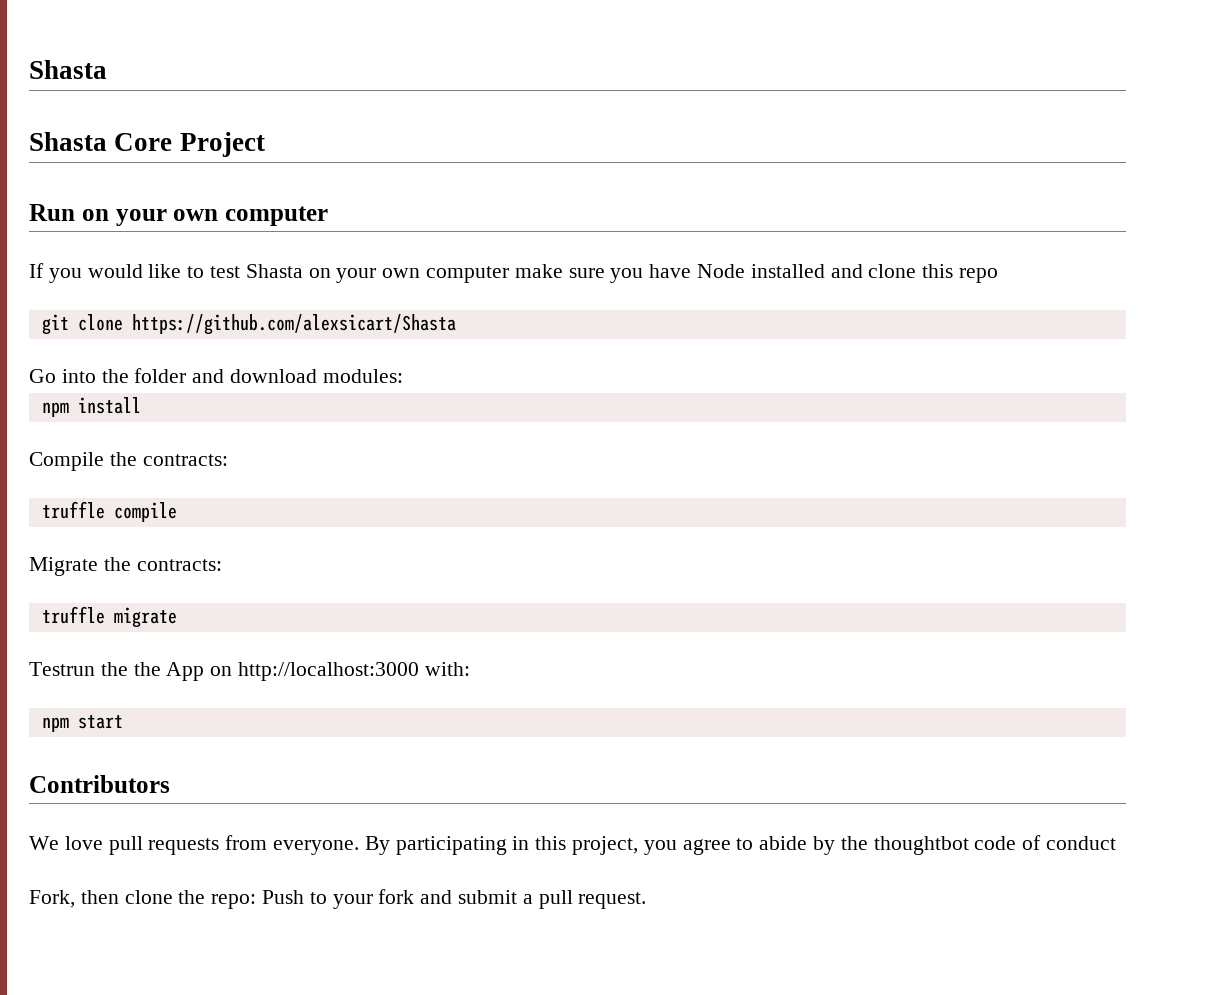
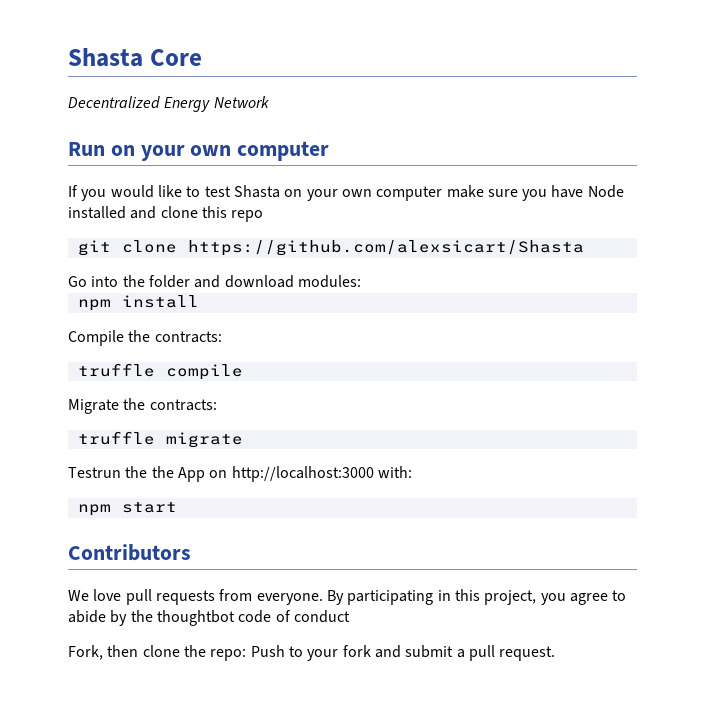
[29,60,107,79] [29,132,107,151] Shasta // Shasta -> [68,48,143,67] Shasta
[179,132,265,157] Project -> [68,96,269,112] // Decentralized Energy Network

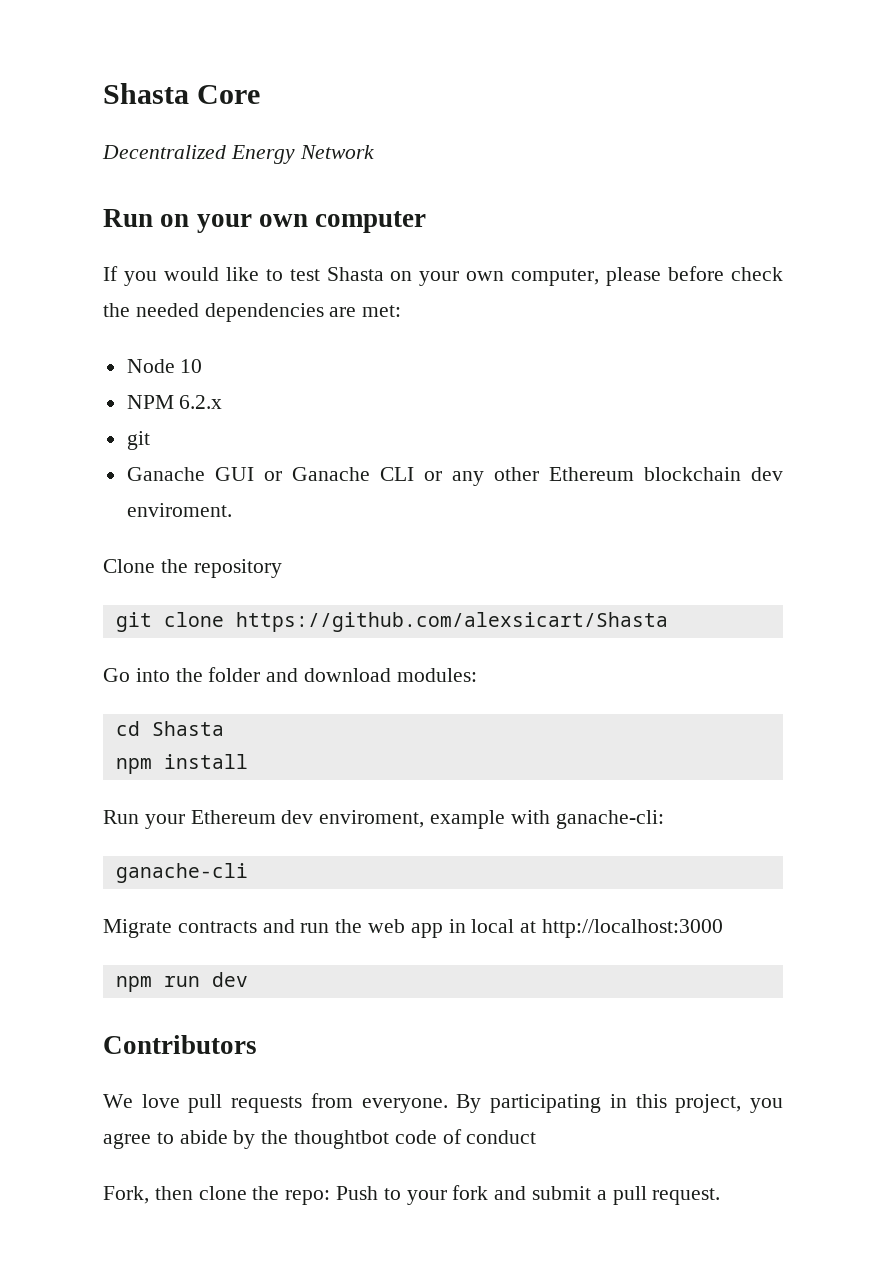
[376,185,624,201] [68,206,264,222] computer make sure you have Node installed and clone this repo -> [511,266,783,286] [103,303,402,322] [126,359,203,373] [126,395,223,409] [126,431,150,450] [126,467,783,486] [126,503,232,517] [103,559,282,578] computer, please before check the needed dependencies are met: // Node 10 // NPM 6.2.x // git // Ganache GUI or Ganache CLI or any other Ethereum blockchain dev enviroment. // Clone the repository
(361, 281) none -> [115,721,224,736] // cd Shasta
[68,330,222,346] [77,363,243,380] [68,398,217,414] [77,431,243,448] [68,466,228,482] Compile the contracts: // truffle compile // Migrate the contracts: // truffle migrate // Testrun the the App on -> [103,810,664,829] [115,863,248,883] [103,919,537,938] Run your Ethereum dev enviroment, example with ganache-cli: // ganache-cli // Migrate contracts and run the web app in local at
[377,466,412,478] [77,502,177,516] with: // npm start -> [115,972,248,992] // npm run dev

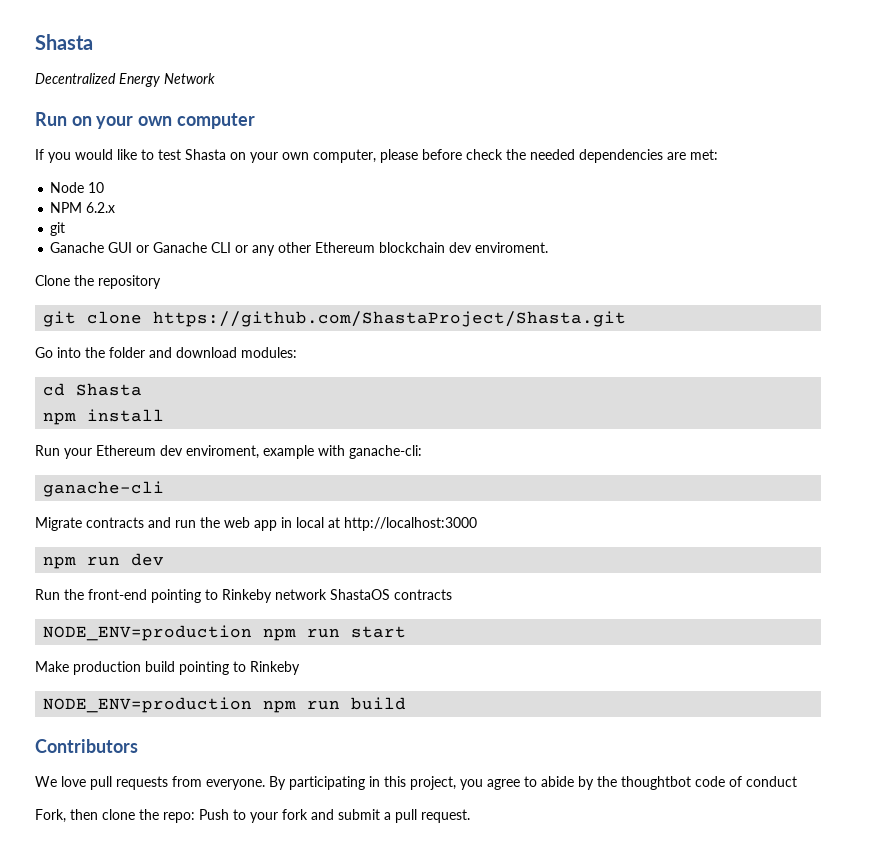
[103,83,261,104] Shasta Core -> [35,34,93,50] Shasta
[235,612,668,632] https://github.com/alexsicart/Shasta -> [153,311,627,327] https://github.com/ShastaProject/Shasta.git
(248, 979) none -> [35,589,452,603] [43,625,407,641] [35,661,300,675] [43,697,407,713] // Run the front-end pointing to Rinkeby network ShastaOS contracts // NODE_ENV=production npm run start // Make production build pointing to Rinkeby // NODE_ENV=production npm run build

